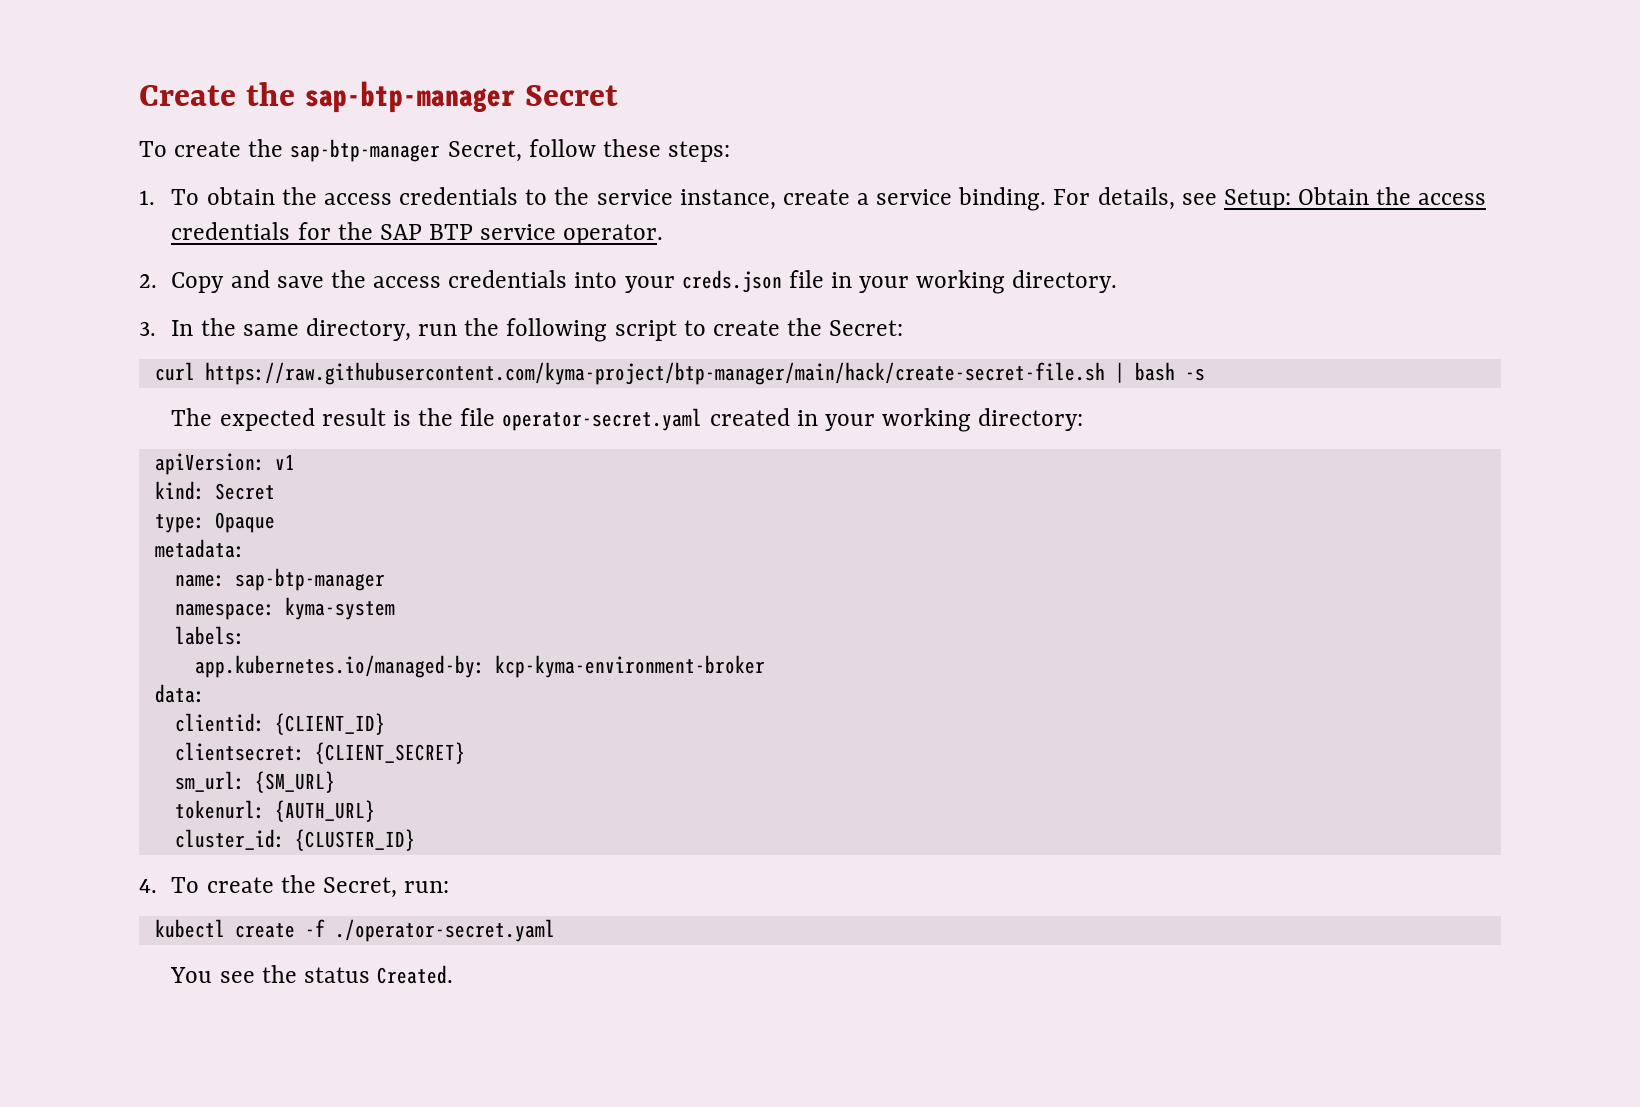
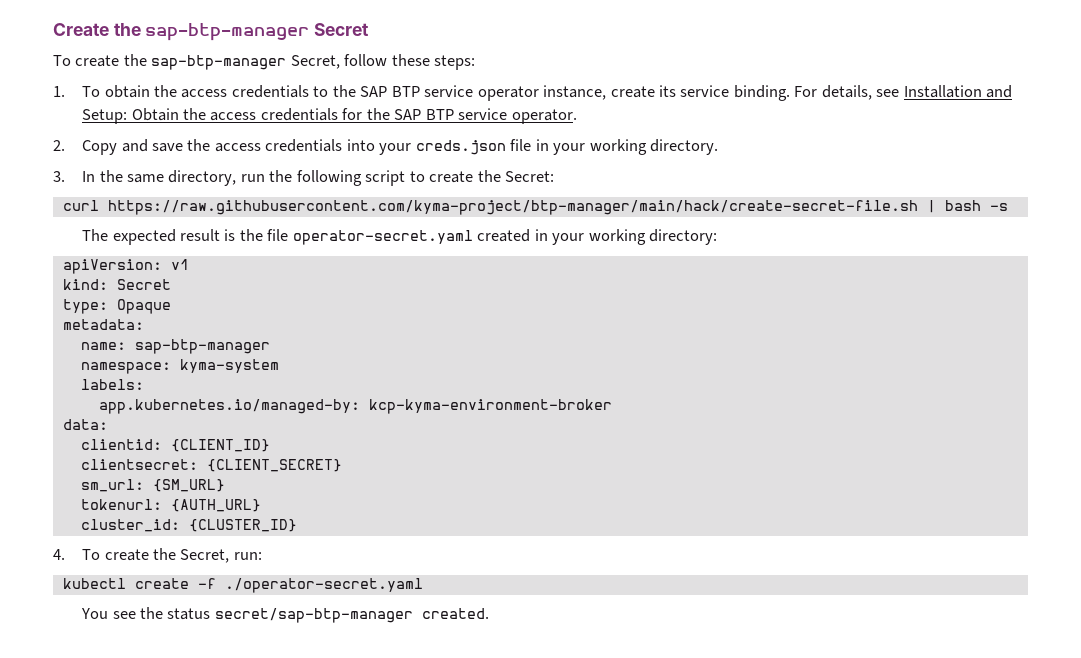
[596,189,673,205] service -> [360,85,539,101] SAP BTP service operator
[857,193,870,205] a -> [658,85,676,97] its
(1217, 199) none -> [903,85,1013,98] Installation and
[377,965,454,984] Created. -> [214,608,489,623] secret/sap-btp-manager created.

